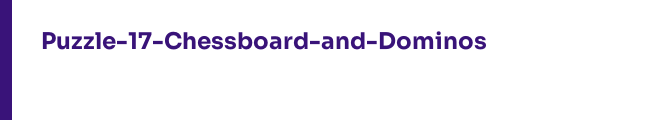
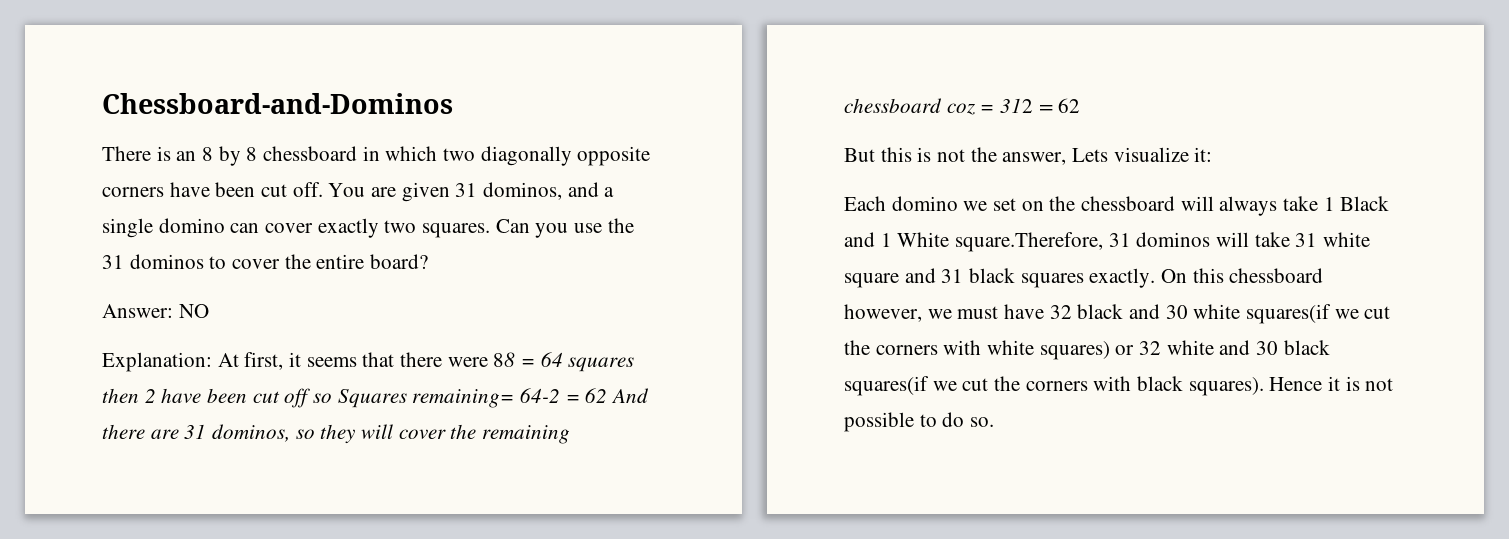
[41,31,487,50] Puzzle-17-Chessboard-and-Dominos -> [102,93,453,114] [102,146,651,166] [102,182,615,202] [102,218,634,238] [102,254,429,269] [102,304,209,318] [102,352,635,372] [102,388,650,408] [102,424,571,444] [844,98,1081,115] [844,147,1213,165] [844,196,1390,216] [844,232,1371,252] [844,268,1324,288] [844,304,1391,324] [844,340,1330,360] [844,376,1394,396] [844,412,995,432] Chessboard-and-Dominos // There is an 8 by 8 chessboard in which two diagonally opposite corners have been cut off. You are given 31 dominos, and a single domino can cover exactly two squares. Can you use the 31 dominos to cover the entire board? // Answer: NO // Explanation: At first, it seems that there were 88 = 64 squares then 2 have been cut off so Squares remaining= 64-2 = 62 And there are 31 dominos, so they will cover the remaining chessboard coz = 312 = 62 // But this is not the answer, Lets visualize it: // Each domino we set on the chessboard will always take 1 Black and 1 White square.Therefore, 31 dominos will take 31 white square and 31 black squares exactly. On this chessboard however, we must have 32 black and 30 white squares(if we cut the corners with white squares) or 32 white and 30 black squares(if we cut the corners with black squares). Hence it is not possible to do so.

